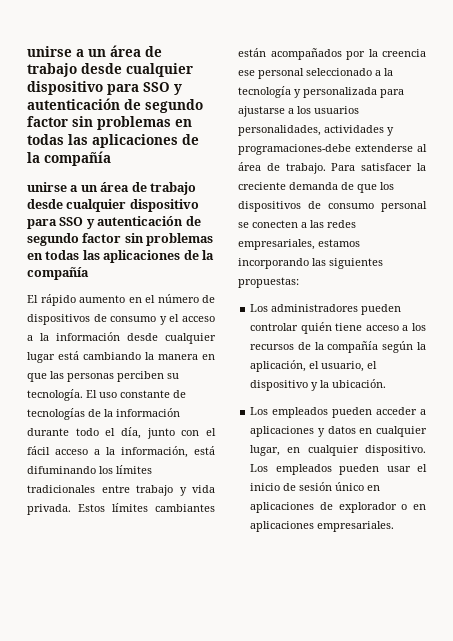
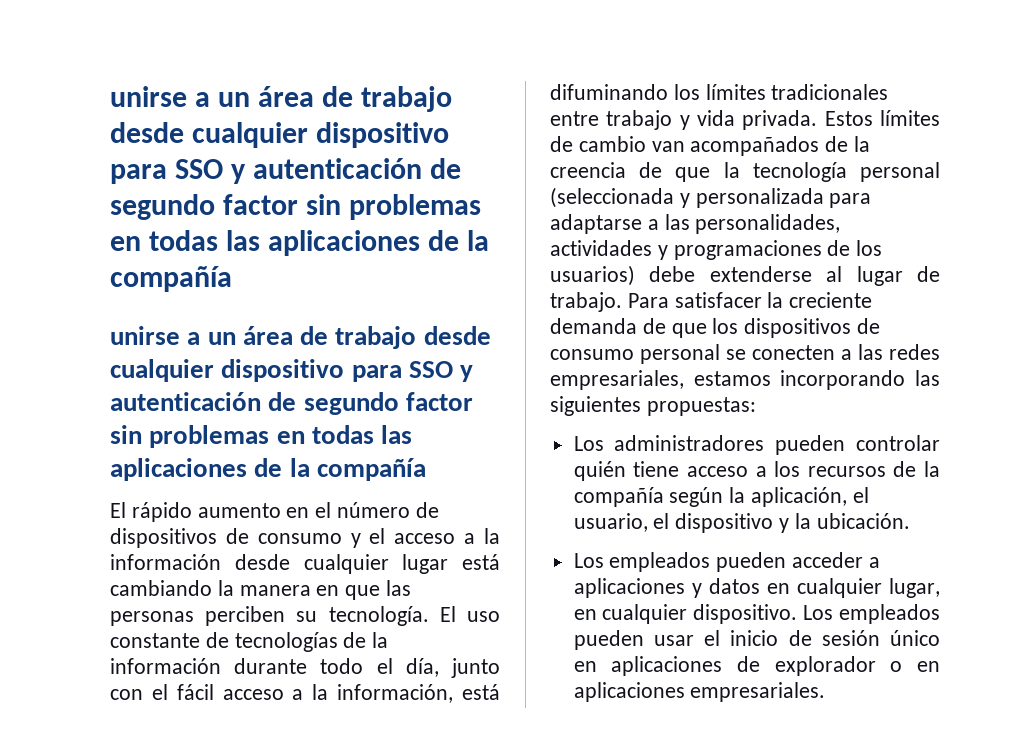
[155,504,215,512] [238,48,426,60] [238,68,393,79] [238,86,404,98] [238,106,359,117] [238,125,394,136] [238,144,351,155] cambiantes están acompañados por la creencia ese personal seleccionado a la tecnología y personalizada para ajustarse a los usuarios personalidades, actividades y programaciones-debe -> [550,136,871,156] [550,162,940,182] [550,187,872,208] [550,214,841,234] [550,240,883,260] [550,265,696,286] de cambio van acompañados de la creencia de que la tecnología personal (seleccionada y personalizada para adaptarse a las personalidades, actividades y programaciones de los usuarios) debe
[238,162,261,171] área -> [856,266,903,286] lugar

